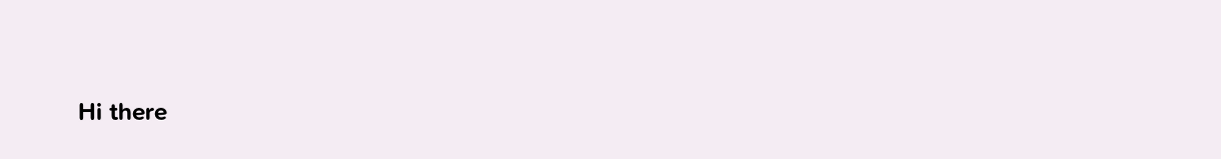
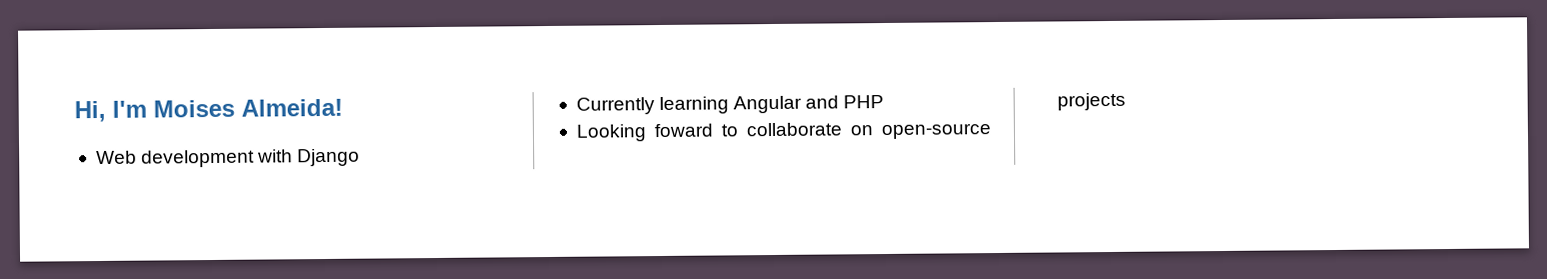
[78,102,168,121] Hi there -> [74,98,343,123] [95,148,361,168] [575,95,885,115] [575,122,991,142] [1056,92,1126,111] Hi, I'm Moises Almeida! // Web development with Django // Currently learning Angular and PHP // Looking foward to collaborate on open-source projects

